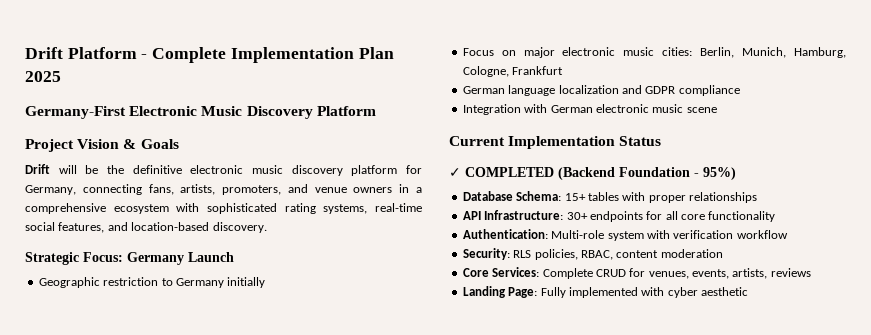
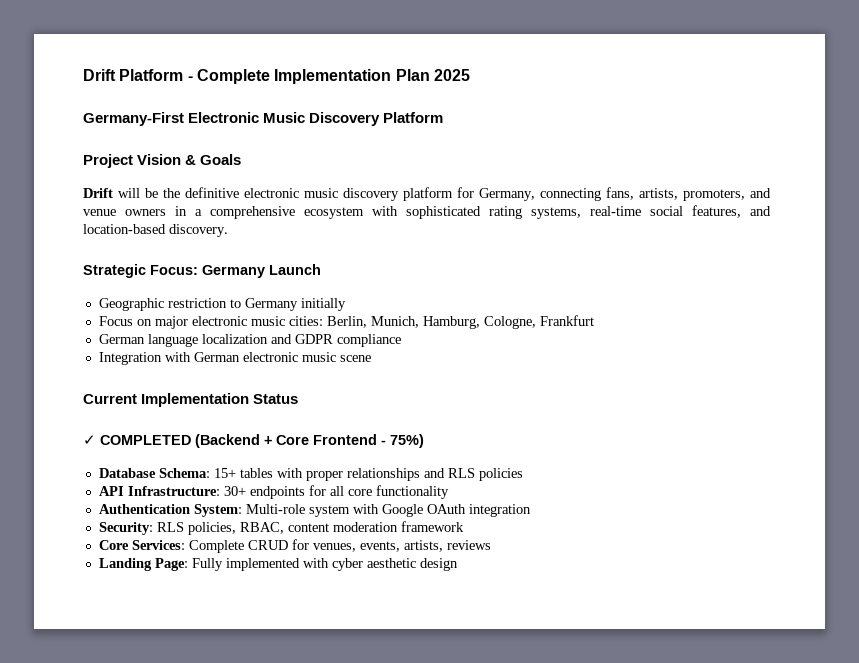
[619,167,736,180] Foundation - 95%) -> [264,434,424,448] + Core Frontend - 75%)
(757, 197) none -> [423,468,523,481] and RLS policies
[462,229,548,239] Authentication: -> [98,504,242,517] Authentication System:
[673,230,788,239] verification workflow -> [381,504,531,517] Google OAuth integration
(723, 253) none -> [400,521,464,532] framework
(748, 291) none -> [419,558,458,571] design

